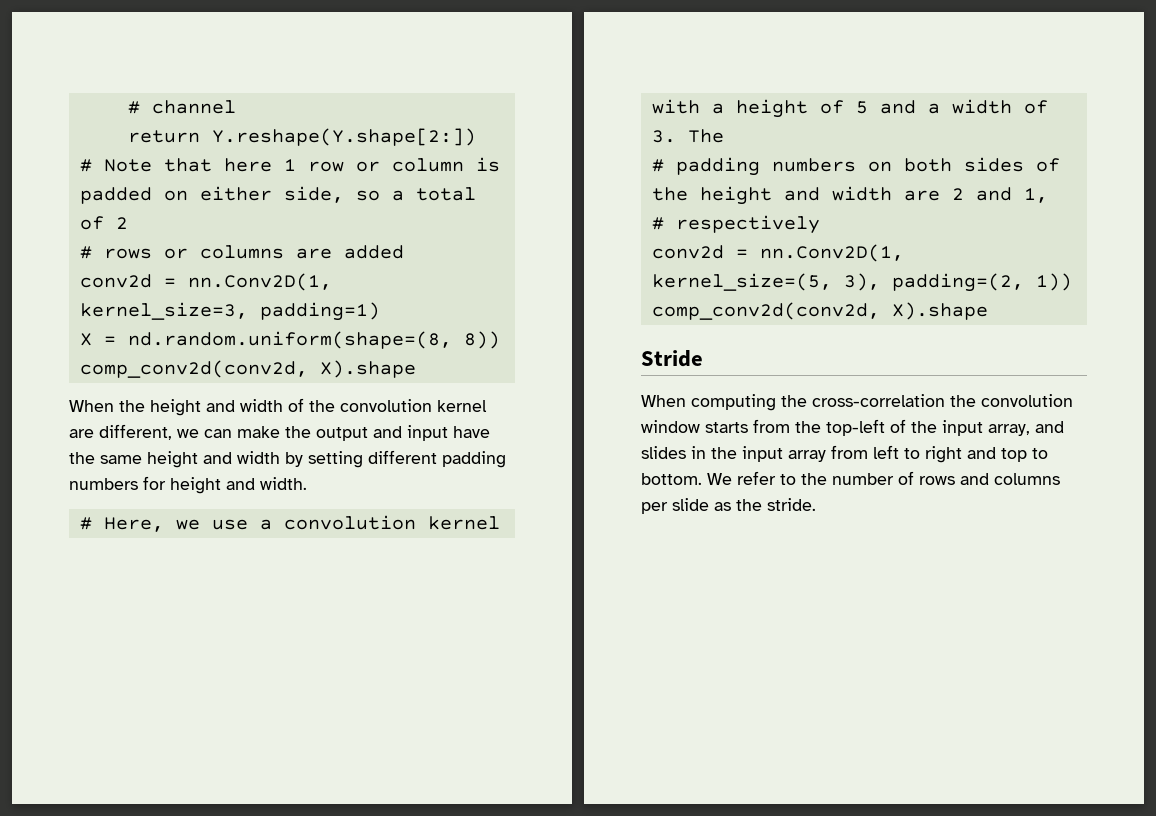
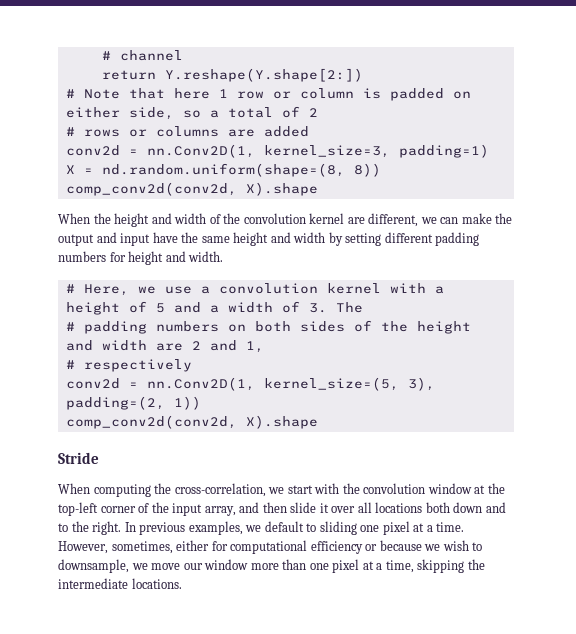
[812,394,945,407] cross-correlation -> [174,483,340,497] cross-correlation, we start with
[705,419,790,433] starts from -> [474,485,486,494] at
(885, 427) none -> [100,506,136,513] corner
[641,445,1048,463] [641,471,1060,485] [641,498,816,514] slides in the input array from left to right and top to bottom. We refer to the number of rows and columns per slide as the stride. -> [262,502,506,513] [58,521,465,535] [58,540,483,554] [58,559,485,573] [58,578,182,589] then slide it over all locations both down and to the right. In previous examples, we default to sliding one pixel at a time. However, sometimes, either for computational efficiency or because we wish to downsample, we move our window more than one pixel at a time, skipping the intermediate locations.

